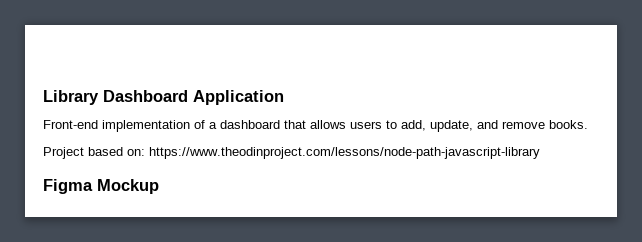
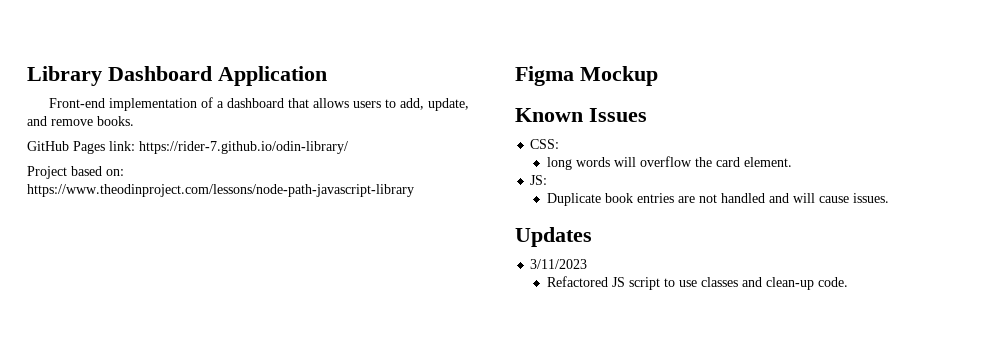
(588, 124) none -> [27,141,348,154] // GitHub Pages link: https://rider-7.github.io/odin-library/
(159, 186) none -> [515,108,647,122] [530,139,560,149] [546,156,792,170] [530,175,548,185] [546,193,889,206] [515,227,592,247] [530,259,588,269] [546,276,848,290] // Known Issues // CSS: // long words will overflow the card element. // JS: // Duplicate book entries are not handled and will cause issues. // Updates // 3/11/2023 // Refactored JS script to use classes and clean-up code.

